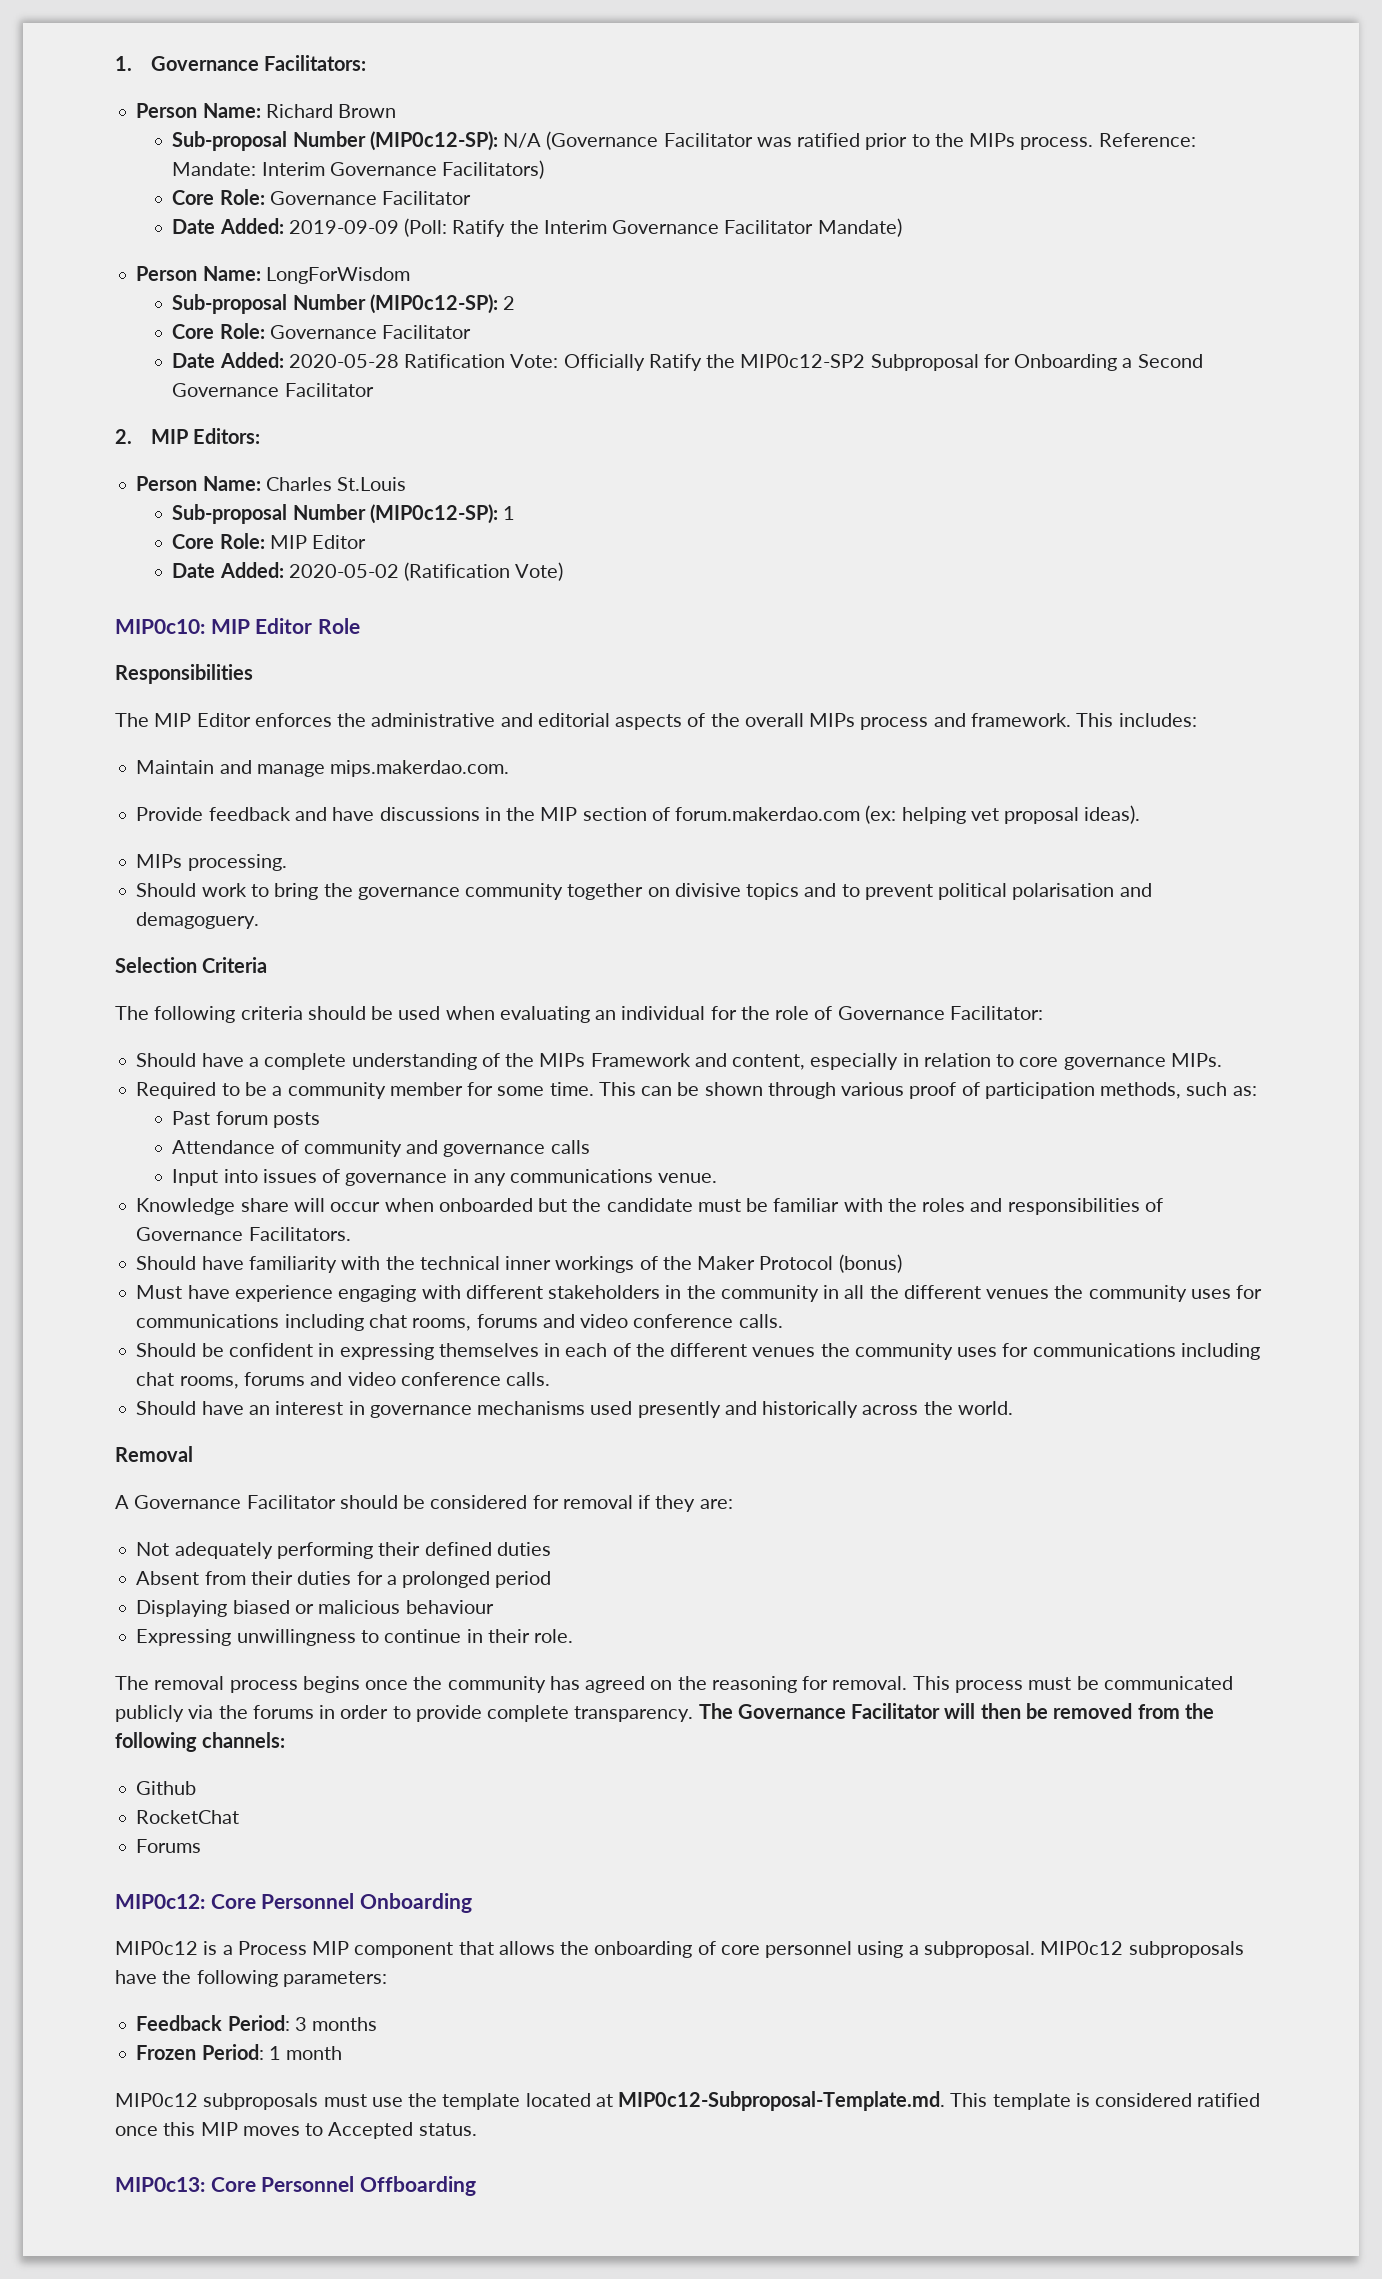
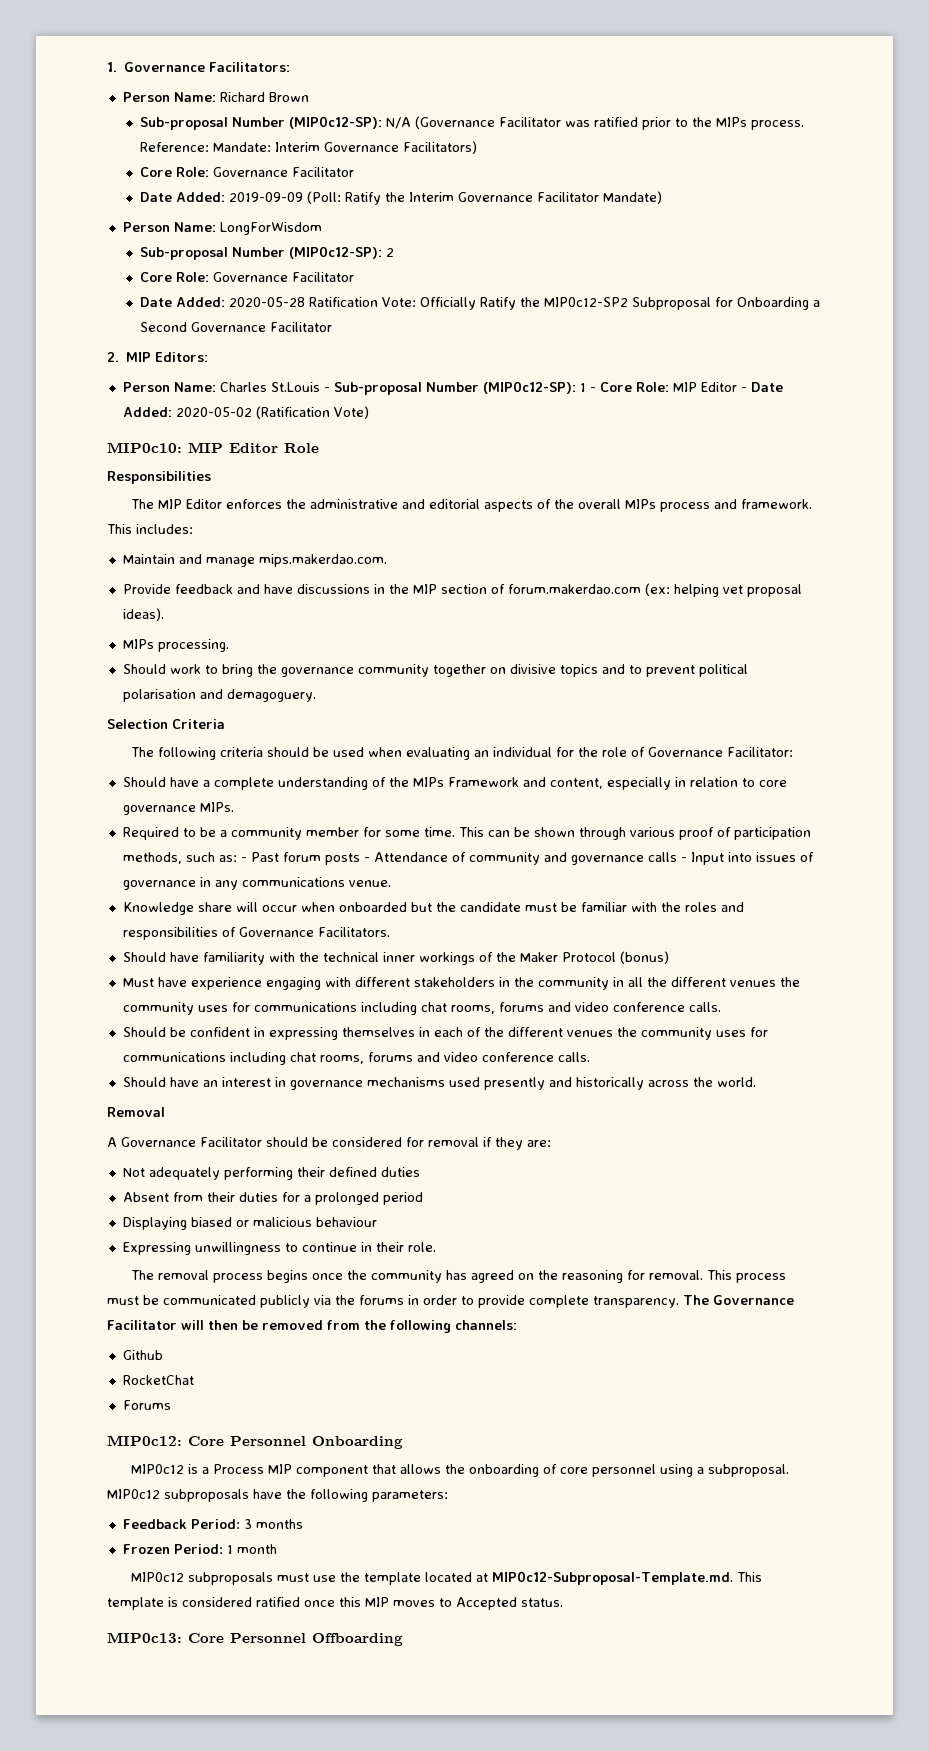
(407, 484) // -> [323,387,330,392] -
(516, 513) // -> [589,387,596,392] -
(367, 542) // -> [740,387,747,392] -
(1257, 1091) // -> [240,857,247,862] -
(320, 1120) // -> [363,857,370,862] -
(590, 1147) // -> [680,857,687,862] -

